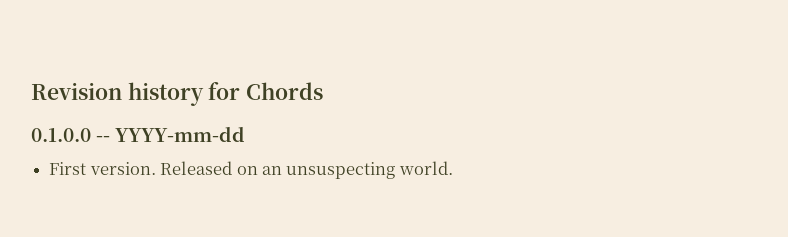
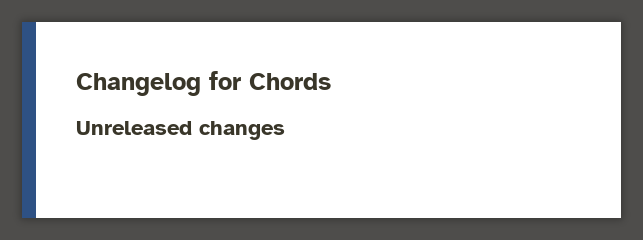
[31,82,204,106] Revision history -> [76,73,201,96] Changelog
[31,126,246,142] [49,161,453,179] 0.1.0.0 -- YYYY-mm-dd // First version. Released on an unsuspecting world. -> [76,121,285,140] Unreleased changes

